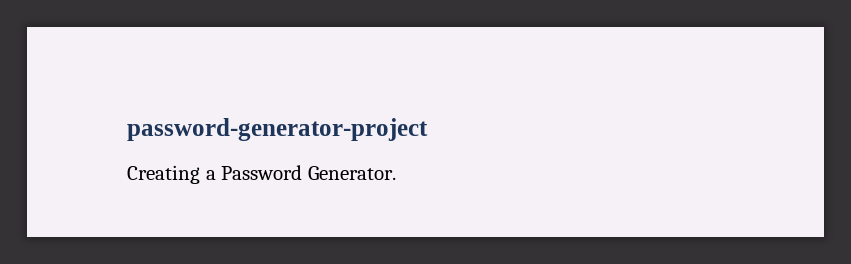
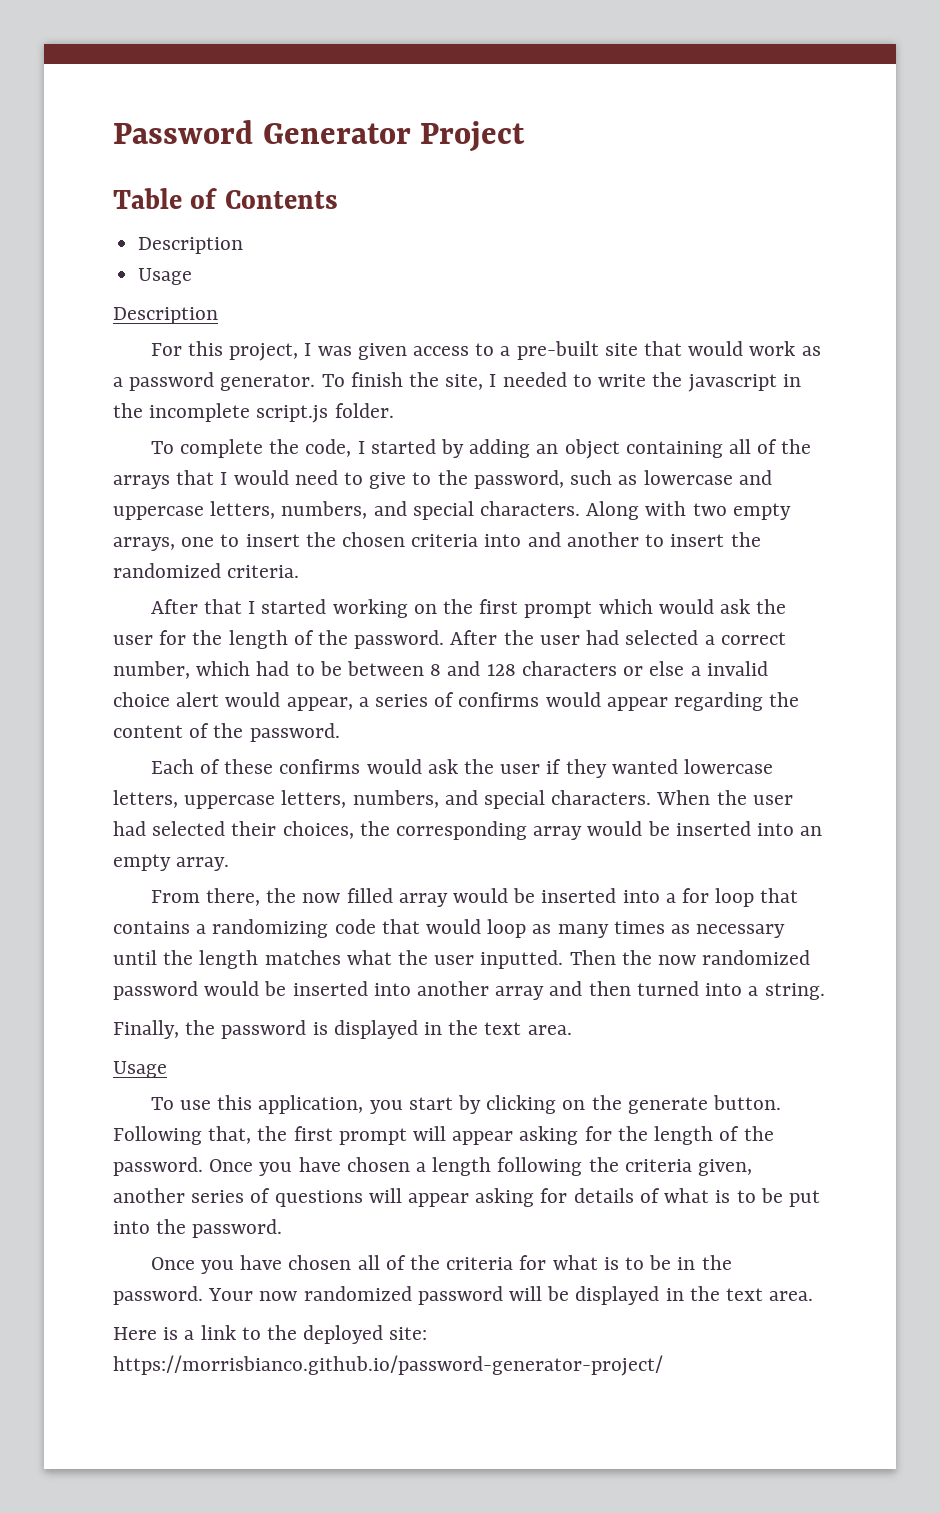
[127,118,428,141] [127,165,396,184] password-generator-project // Creating a Password Generator. -> [113,120,526,152] [113,188,338,209] [138,237,244,254] [138,268,193,285] [113,307,218,324] [150,341,821,361] [113,372,801,392] [113,403,394,423] [150,439,812,459] [113,470,772,489] [113,501,791,520] [113,532,761,551] [113,563,300,578] [150,599,787,618] [113,630,786,649] [113,661,768,679] [113,692,800,711] [113,723,340,742] [150,759,774,778] [113,790,793,809] [113,821,823,840] [113,854,230,871] [150,888,799,907] [113,919,786,938] [113,950,811,969] [113,981,825,1000] [113,1020,572,1039] [113,1061,167,1078] [150,1095,782,1114] [113,1126,774,1145] [113,1157,753,1176] [113,1188,820,1207] [113,1219,283,1238] [150,1255,732,1274] [113,1286,814,1305] [113,1325,428,1344] [113,1355,663,1376] Password Generator Project // Table of Contents // Description // Usage // Description // For this project, I was given access to a pre-built site that would work as a password generator. To finish the site, I needed to write the javascript in the incomplete script.js folder. // To complete the code, I started by adding an object containing all of the arrays that I would need to give to the password, such as lowercase and uppercase letters, numbers, and special characters. Along with two empty arrays, one to insert the chosen criteria into and another to insert the randomized criteria. // After that I started working on the first prompt which would ask the user for the length of the password. After the user had selected a correct number, which had to be between 8 and 128 characters or else a invalid choice alert would appear, a series of confirms would appear regarding the content of the password. // Each of these confirms would ask the user if they wanted lowercase letters, uppercase letters, numbers, and special characters. When the user had selected their choices, the corresponding array would be inserted into an empty array. // From there, the now filled array would be inserted into a for loop that contains a randomizing code that would loop as many times as necessary until the length matches what the user inputted. Then the now randomized password would be inserted into another array and then turned into a string. // Finally, the password is displayed in the text area. // Usage // To use this application, you start by clicking on the generate button. Following that, the first prompt will appear asking for the length of the password. Once you have chosen a length following the criteria given, another series of questions will appear asking for details of what is to be put into the password. // Once you have chosen all of the criteria for what is to be in the password. Your now randomized password will be displayed in the text area. // Here is a link to the deployed site: https://morrisbianco.github.io/password-generator-project/

